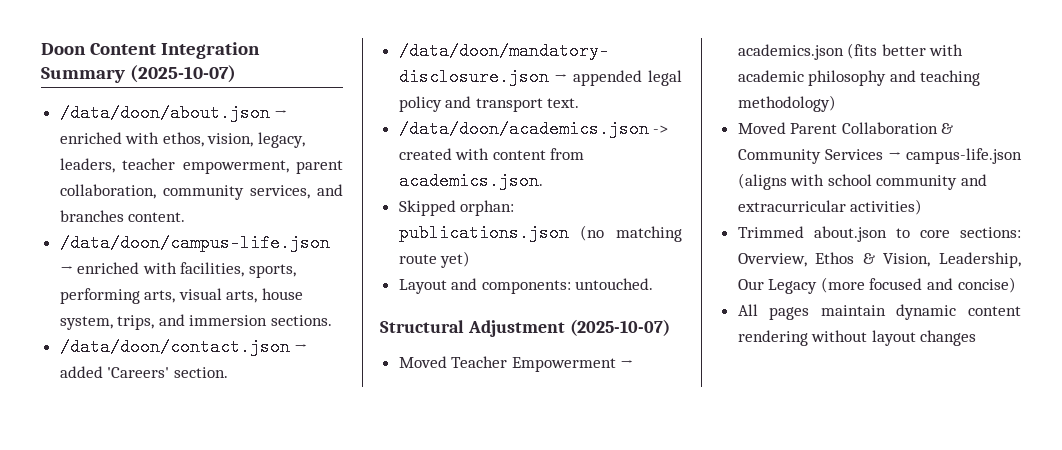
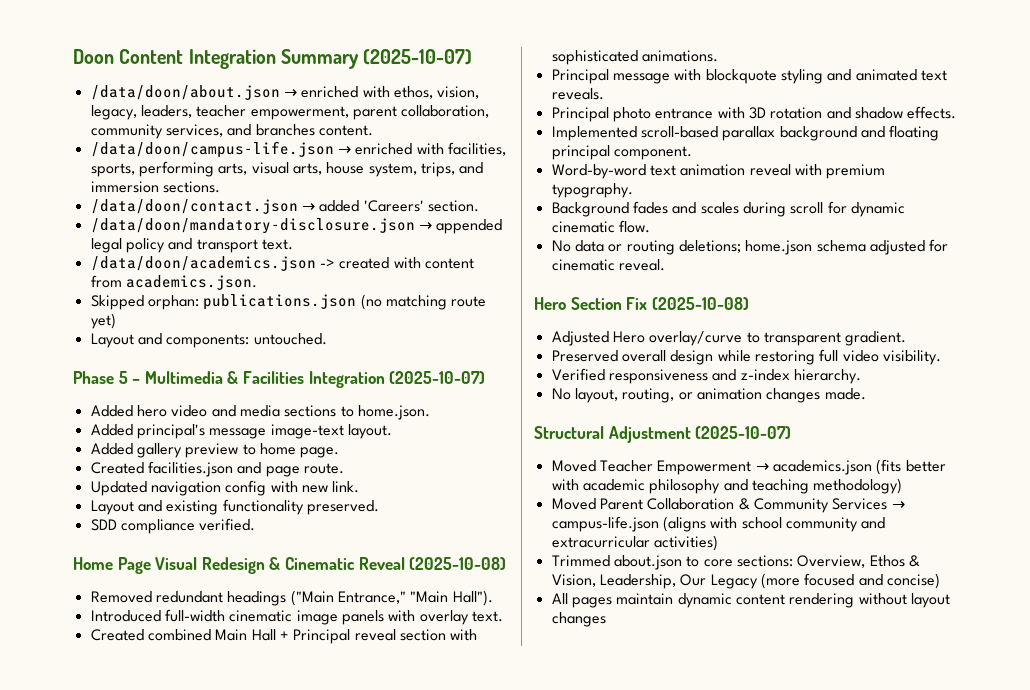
(654, 284) none -> [73,371,486,388] [90,405,430,420] [90,424,392,439] [90,443,340,458] [90,461,344,477] [90,480,360,496] [90,499,379,515] [90,518,256,534] [73,557,507,574] [90,590,493,606] [90,609,503,625] [90,629,478,644] [551,50,718,65] [551,69,947,84] [551,88,604,100] [551,106,957,122] [551,125,940,141] [551,145,692,160] [551,164,886,179] [551,183,633,198] [551,201,905,217] [551,220,650,233] [551,239,949,255] [551,259,665,271] [534,297,749,310] [551,331,907,346] [551,349,941,365] [551,368,861,384] [551,388,866,403] // Phase 5 – Multimedia & Facilities Integration (2025-10-07) // Added hero video and media sections to home.json. // Added principal's message image-text layout. // Added gallery preview to home page. // Created facilities.json and page route. // Updated navigation config with new link. // Layout and existing functionality preserved. // SDD compliance verified. // Home Page Visual Redesign & Cinematic Reveal (2025-10-08) // Removed redundant headings ("Main Entrance," "Main Hall"). // Introduced full-width cinematic image panels with overlay text. // Created combined Main Hall + Principal reveal section with sophisticated animations. // Principal message with blockquote styling and animated text reveals. // Principal photo entrance with 3D rotation and shadow effects. // Implemented scroll-based parallax background and floating principal component. // Word-by-word text animation reveal with premium typography. // Background fades and scales during scroll for dynamic cinematic flow. // No data or routing deletions; home.json schema adjusted for cinematic reveal. // Hero Section Fix (2025-10-08) // Adjusted Hero overlay/curve to transparent gradient. // Preserved overall design while restoring full video visibility. // Verified responsiveness and z-index hierarchy. // No layout, routing, or animation changes made.

